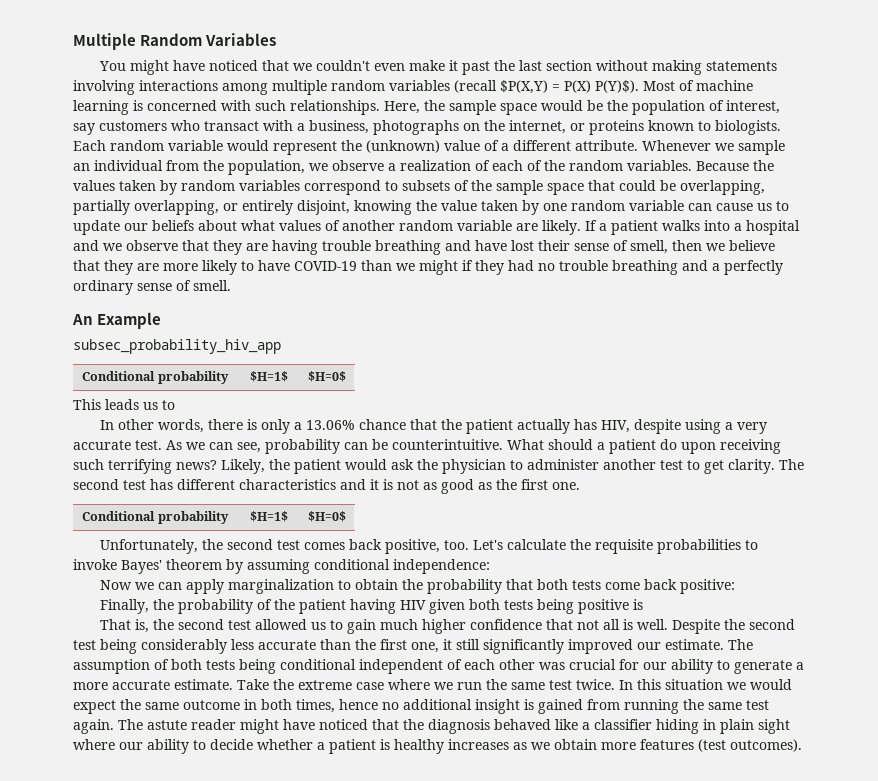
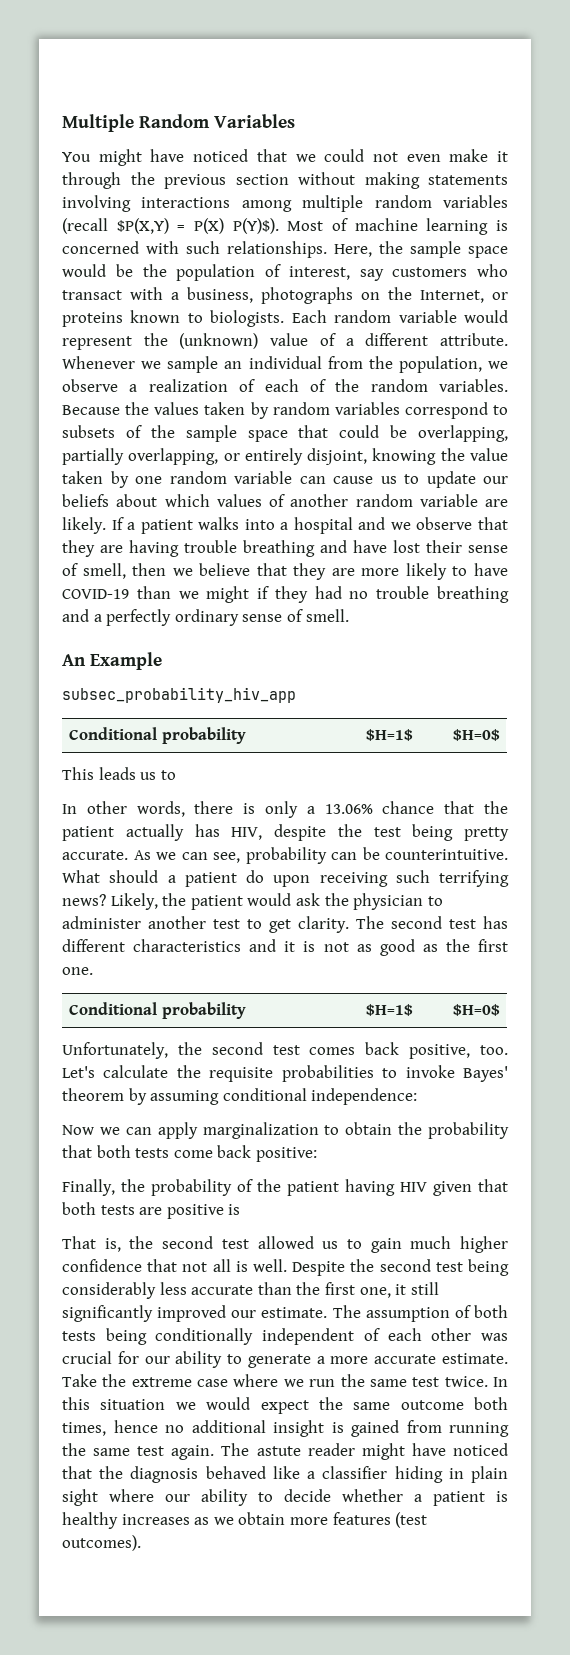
[315,60,370,71] couldn't -> [324,149,398,162] could not
[461,60,542,75] past the last -> [62,172,226,189] through the previous
[509,120,566,134] internet, -> [420,290,484,303] Internet,
[241,220,275,231] what -> [164,494,210,507] which
[684,419,767,434] [73,440,162,450] using a very accurate test. -> [337,824,509,841] [62,850,128,860] the test being pretty accurate.
[468,599,574,614] both tests being -> [478,1179,508,1192] [62,1202,163,1215] that both tests are
[280,659,356,670] conditional -> [155,1328,254,1345] conditionally
[244,699,257,710] in -> (464, 1405) none

